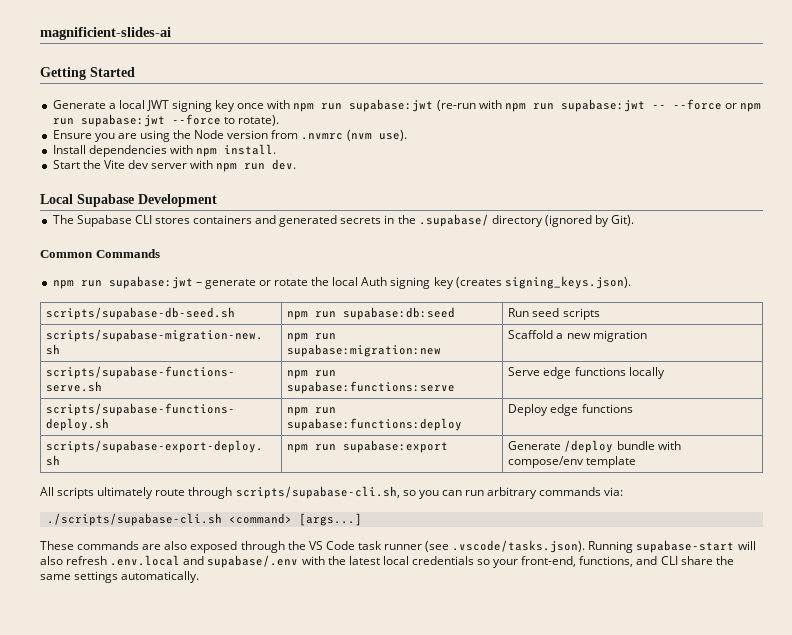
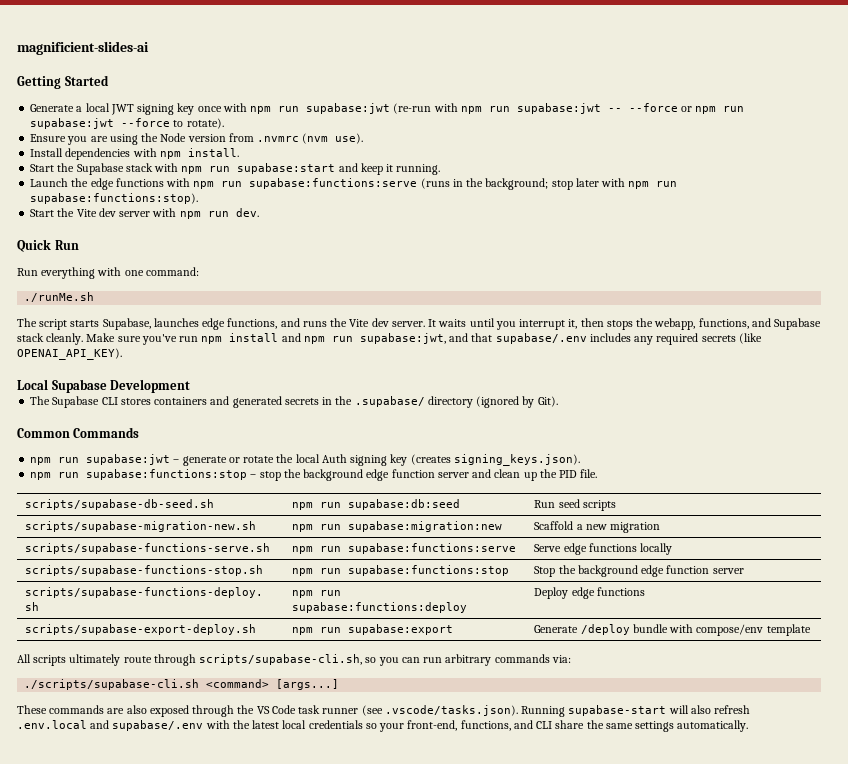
(276, 149) none -> [30,163,441,175] [30,178,678,190] [30,193,199,204] // Start the Supabase stack with npm run supabase:start and keep it running. // Launch the edge functions with npm run supabase:functions:serve (runs in the background; stop later with npm run supabase:functions:stop).
(297, 164) none -> [17,239,79,252] [17,267,199,279] [24,292,95,302] [17,318,822,330] [17,333,762,345] [17,348,122,360] // Quick Run // Run everything with one command: // ./runMe.sh // The script starts Supabase, launches edge functions, and runs the Vite dev server. It waits until you interrupt it, then stops the webapp, functions, and Supabase stack cleanly. Make sure you've run npm install and npm run supabase:jwt, and that supabase/.env includes any required secrets (like OPENAI_API_KEY).
(631, 282) none -> [30,469,598,481] // npm run supabase:functions:stop – stop the background edge function server and clean up the PID file.
(665, 373) none -> [25,565,264,576] [292,565,510,576] [534,565,744,577] // scripts/supabase-functions-stop.sh | npm run supabase:functions:stop | Stop the background edge function server

